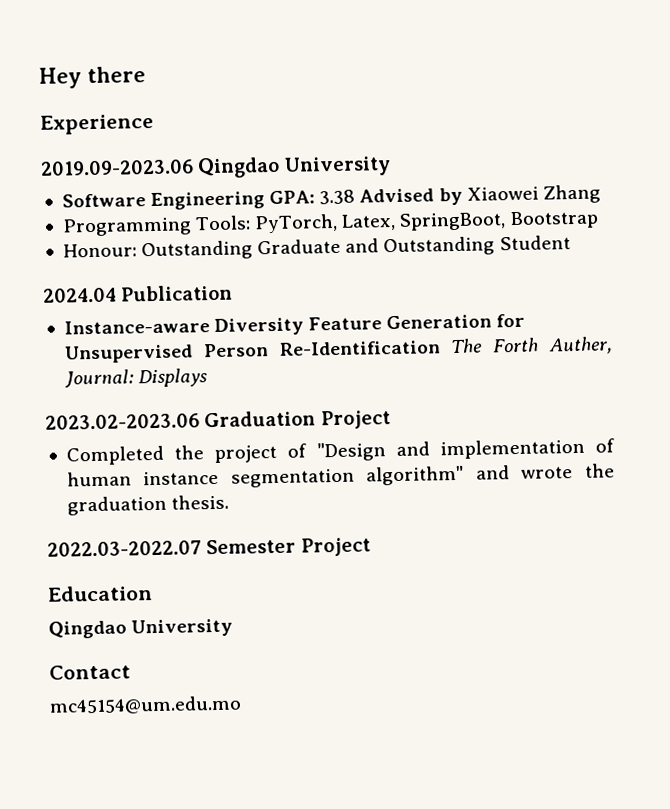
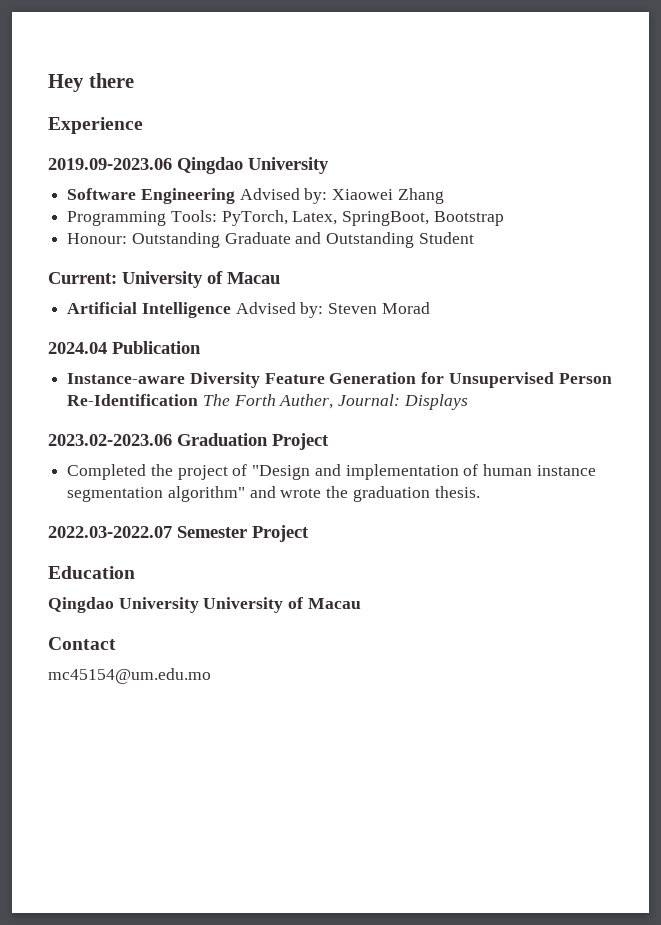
[269,187,463,206] GPA: 3.38 Advised by -> [239,188,328,204] Advised by:
(571, 243) none -> [48,271,280,288] [67,302,430,318] // Current: University of Macau // Artificial Intelligence Advised by: Steven Morad
(234, 628) none -> [203,597,361,613] University of Macau

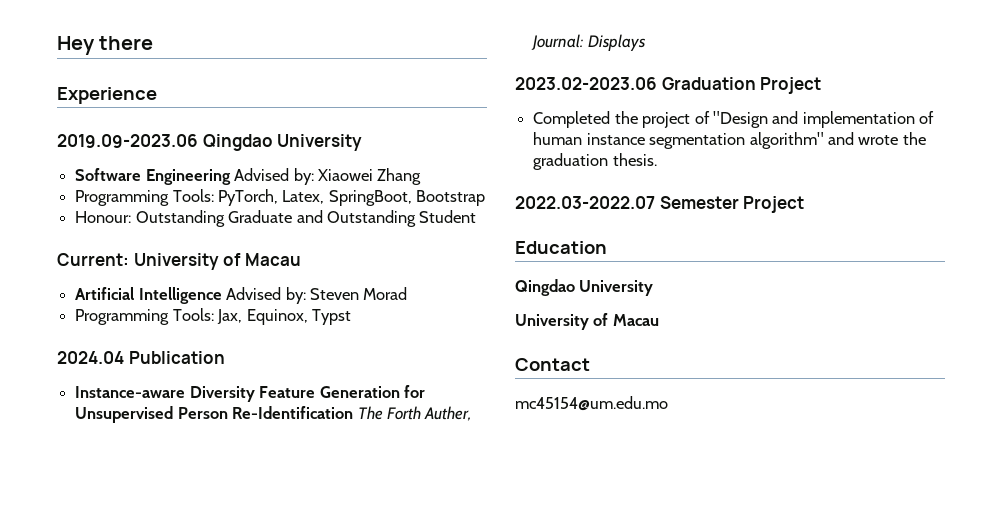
(430, 308) none -> [75,308,351,325] // Programming Tools: Jax, Equinox, Typst
(199, 605) none -> (654, 288) //

